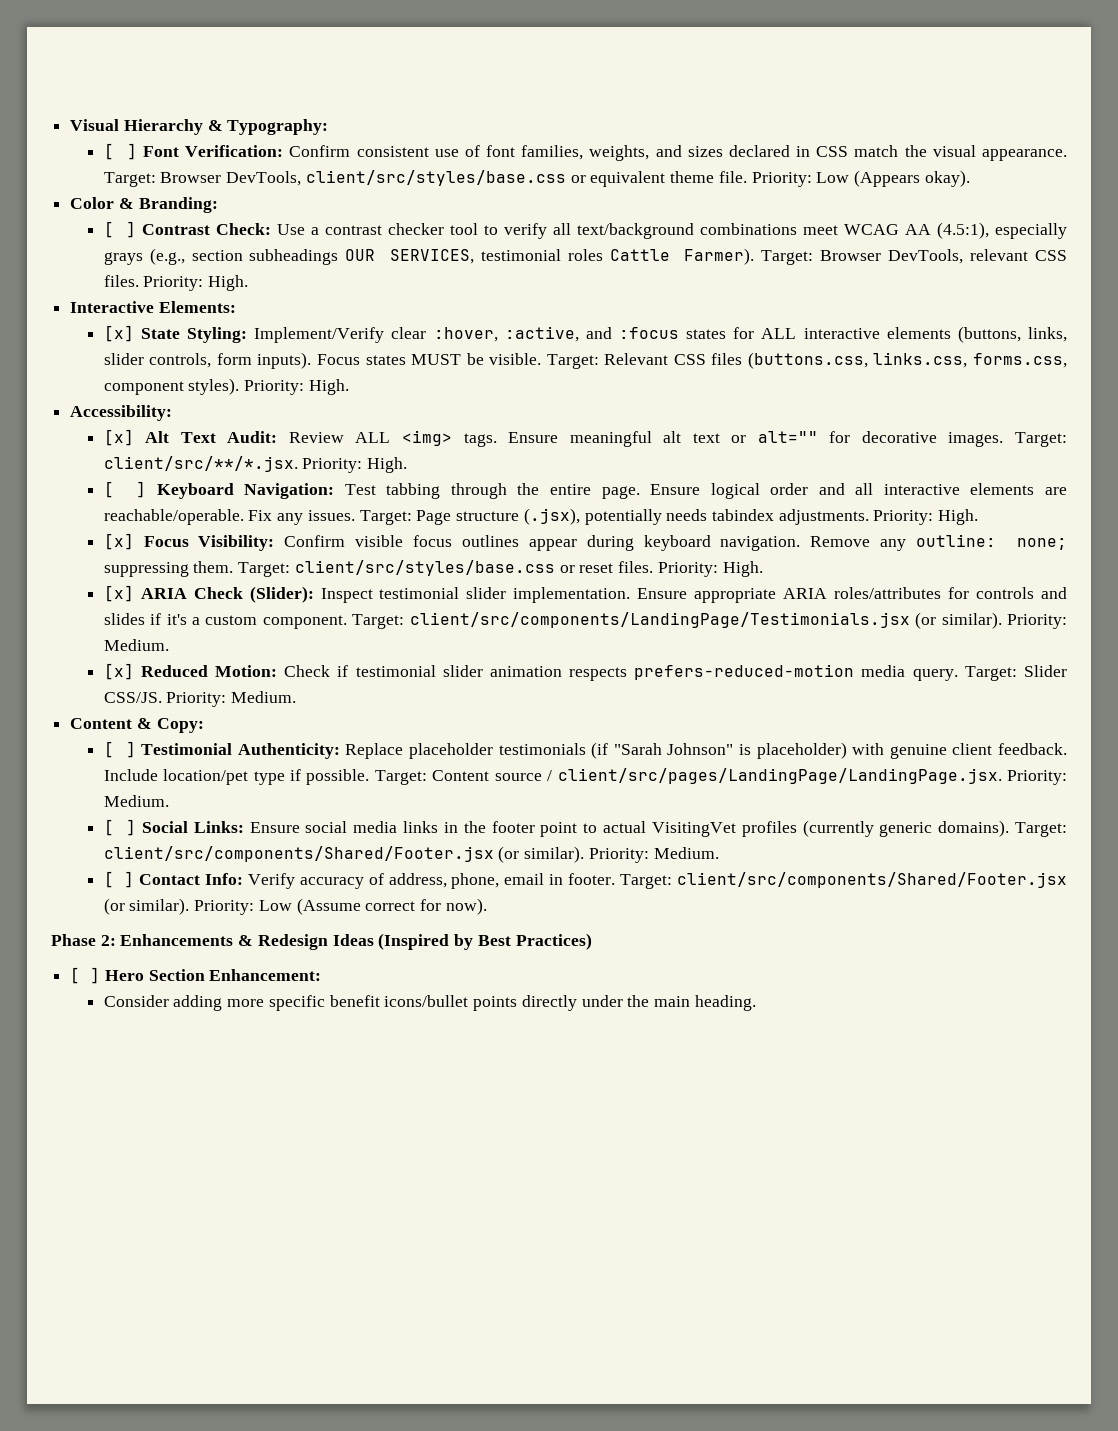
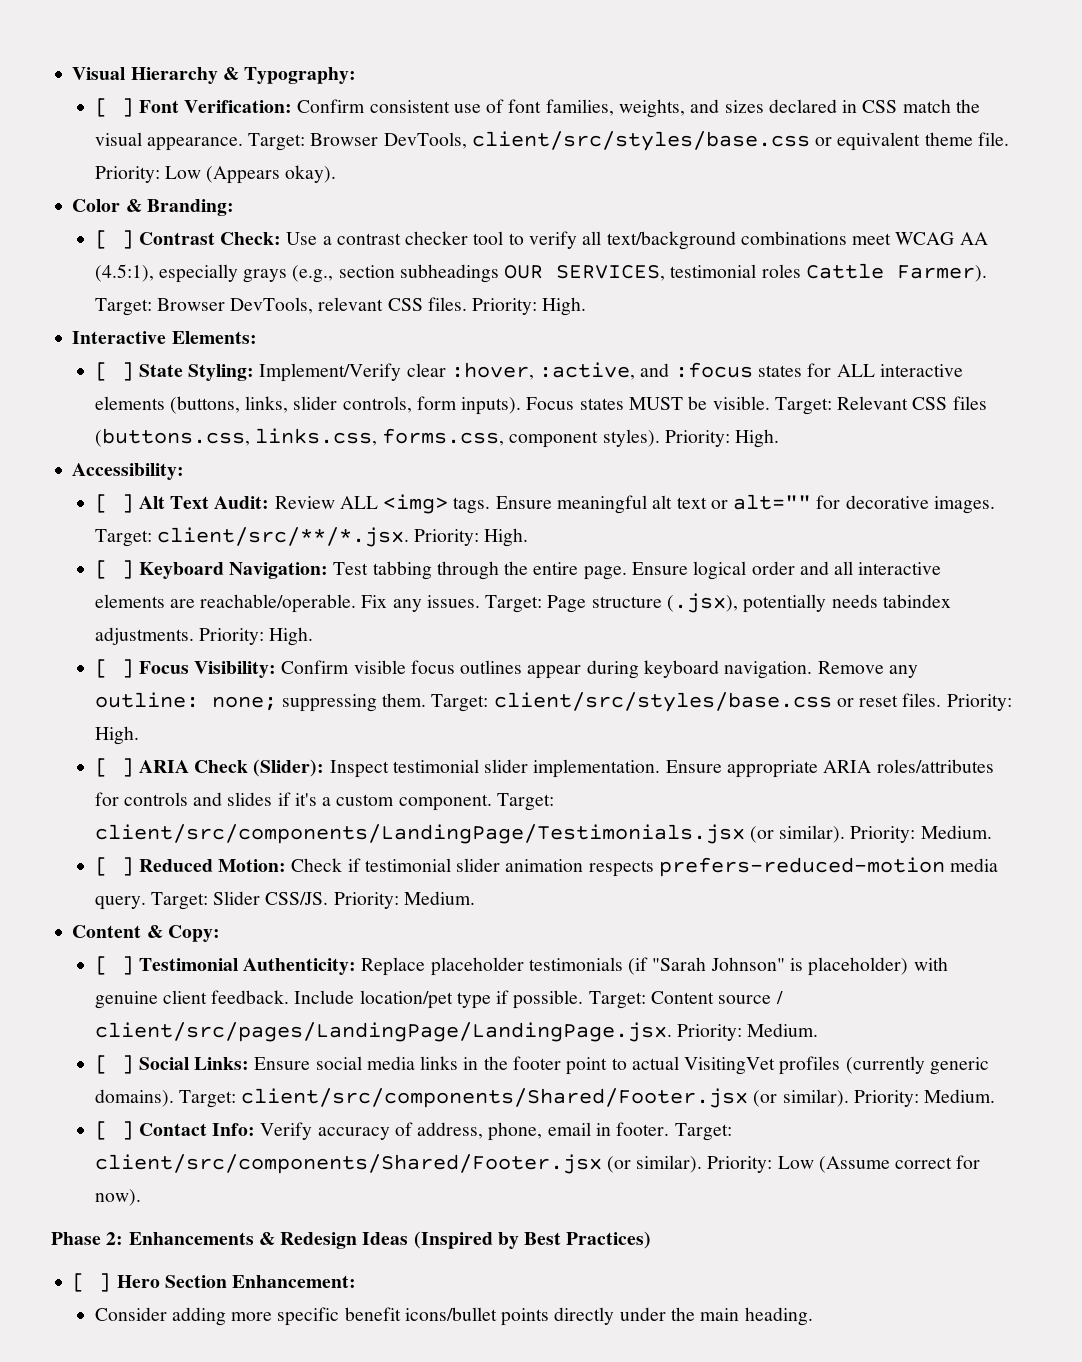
[103,325,134,342] [x] -> [94,362,134,381] [ ]
[103,429,134,446] [x] -> [94,494,134,513] [ ]
[103,533,134,550] [x] -> [94,659,134,678] [ ]
[103,585,134,602] [x] -> [94,758,134,777] [ ]
[103,663,134,680] [x] -> [94,857,134,876] [ ]

